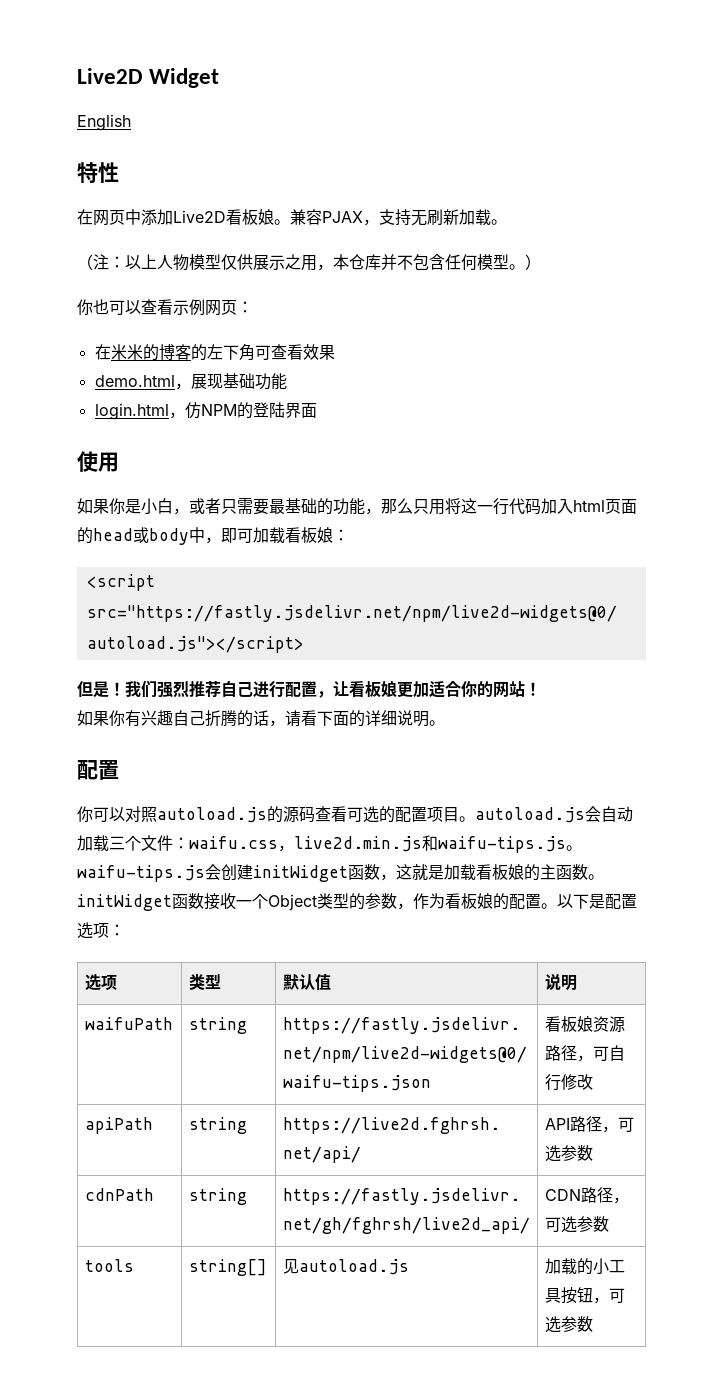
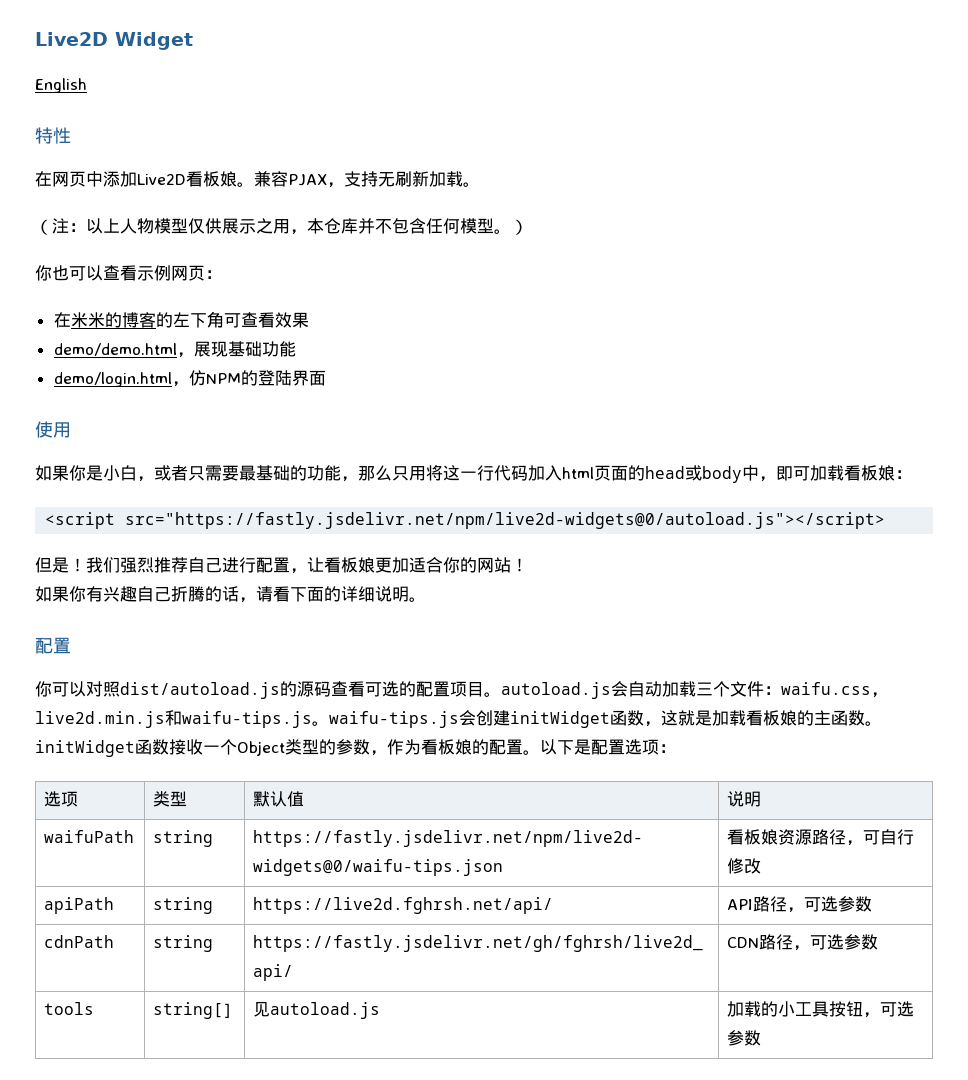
[94,375,175,387] demo.html -> [53,343,177,356] demo/demo.html
[94,403,169,420] login.html -> [53,372,172,387] demo/login.html
[157,807,267,823] autoload.js -> [120,682,280,699] dist/autoload.js

